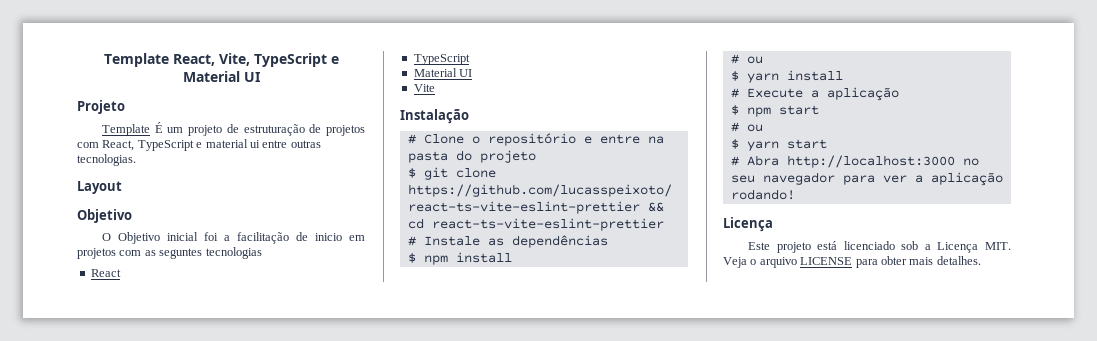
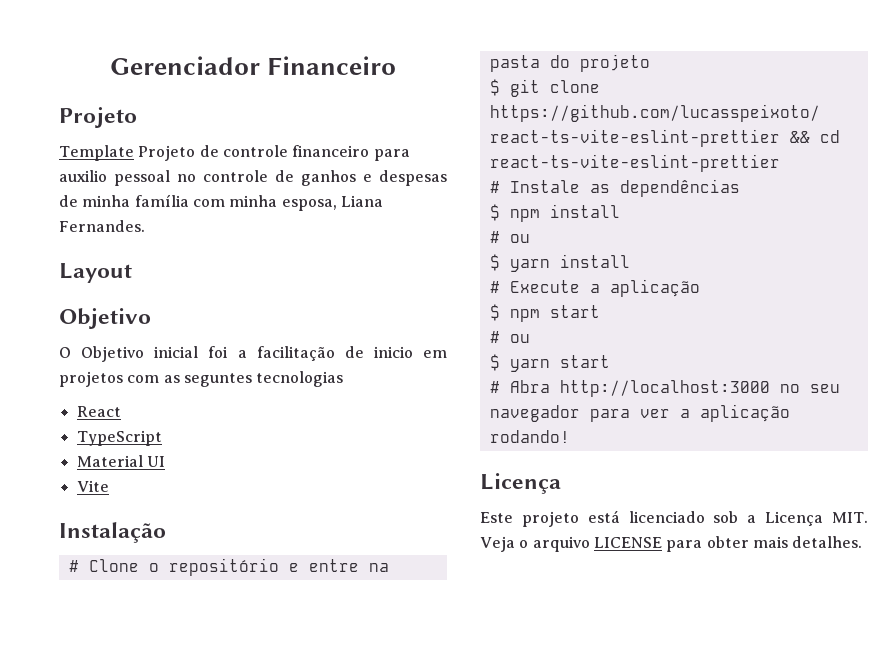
[103,53,339,67] [182,71,260,82] [77,100,125,114] [102,122,365,136] [77,139,321,151] [77,154,136,166] Template React, Vite, TypeScript e Material UI // Projeto // Template É um projeto de estruturação de projetos com React, TypeScript e material ui entre outras tecnologias. -> [109,56,397,75] [59,107,137,128] [59,145,410,161] [59,170,447,186] [59,194,383,211] [59,220,145,232] Gerenciador Financeiro // Projeto // Template Projeto de controle financeiro para auxilio pessoal no controle de ganhos e despesas de minha família com minha esposa, Liana Fernandes.

